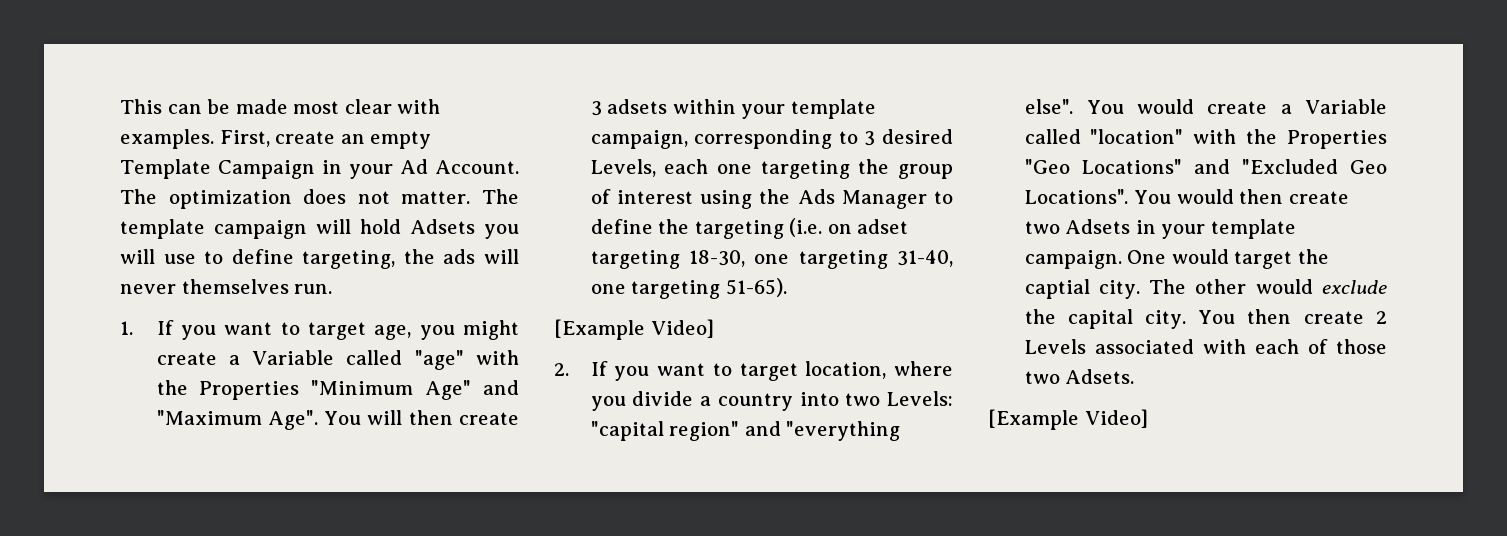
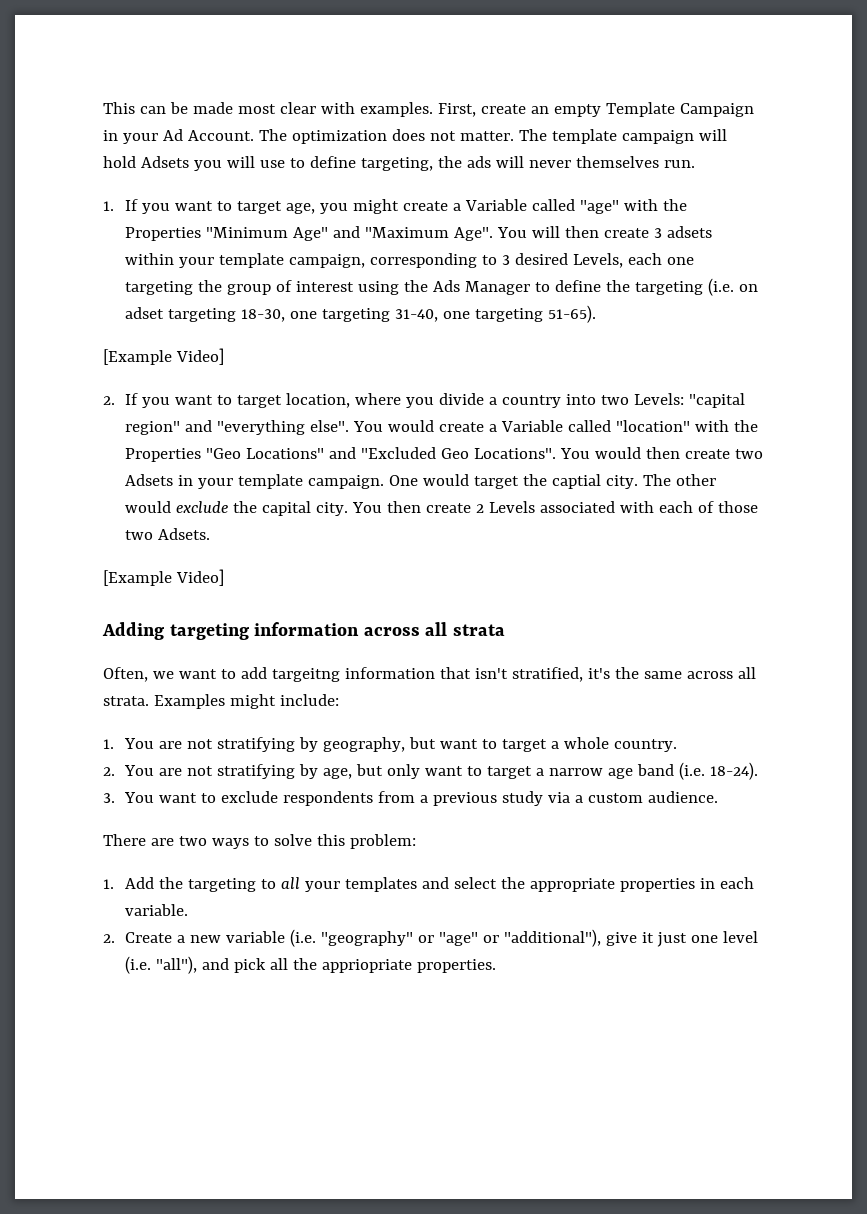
(1148, 418) none -> [102,622,505,640] [103,667,756,682] [103,694,339,709] [103,737,677,752] [103,762,758,780] [103,791,718,806] [103,834,416,849] [103,877,754,892] [124,904,188,916] [103,929,758,947] [124,956,496,974] // Adding targeting information across all strata // Often, we want to add targeitng information that isn't stratified, it's the same across all strata. Examples might include: // 1. You are not stratifying by geography, but want to target a whole country. // 2. You are not stratifying by age, but only want to target a narrow age band (i.e. 18-24). // 3. You want to exclude respondents from a previous study via a custom audience. // There are two ways to solve this problem: // 1. Add the targeting to all your templates and select the appropriate properties in each variable. // 2. Create a new variable (i.e. "geography" or "age" or "additional"), give it just one level (i.e. "all"), and pick all the appriopriate properties.

